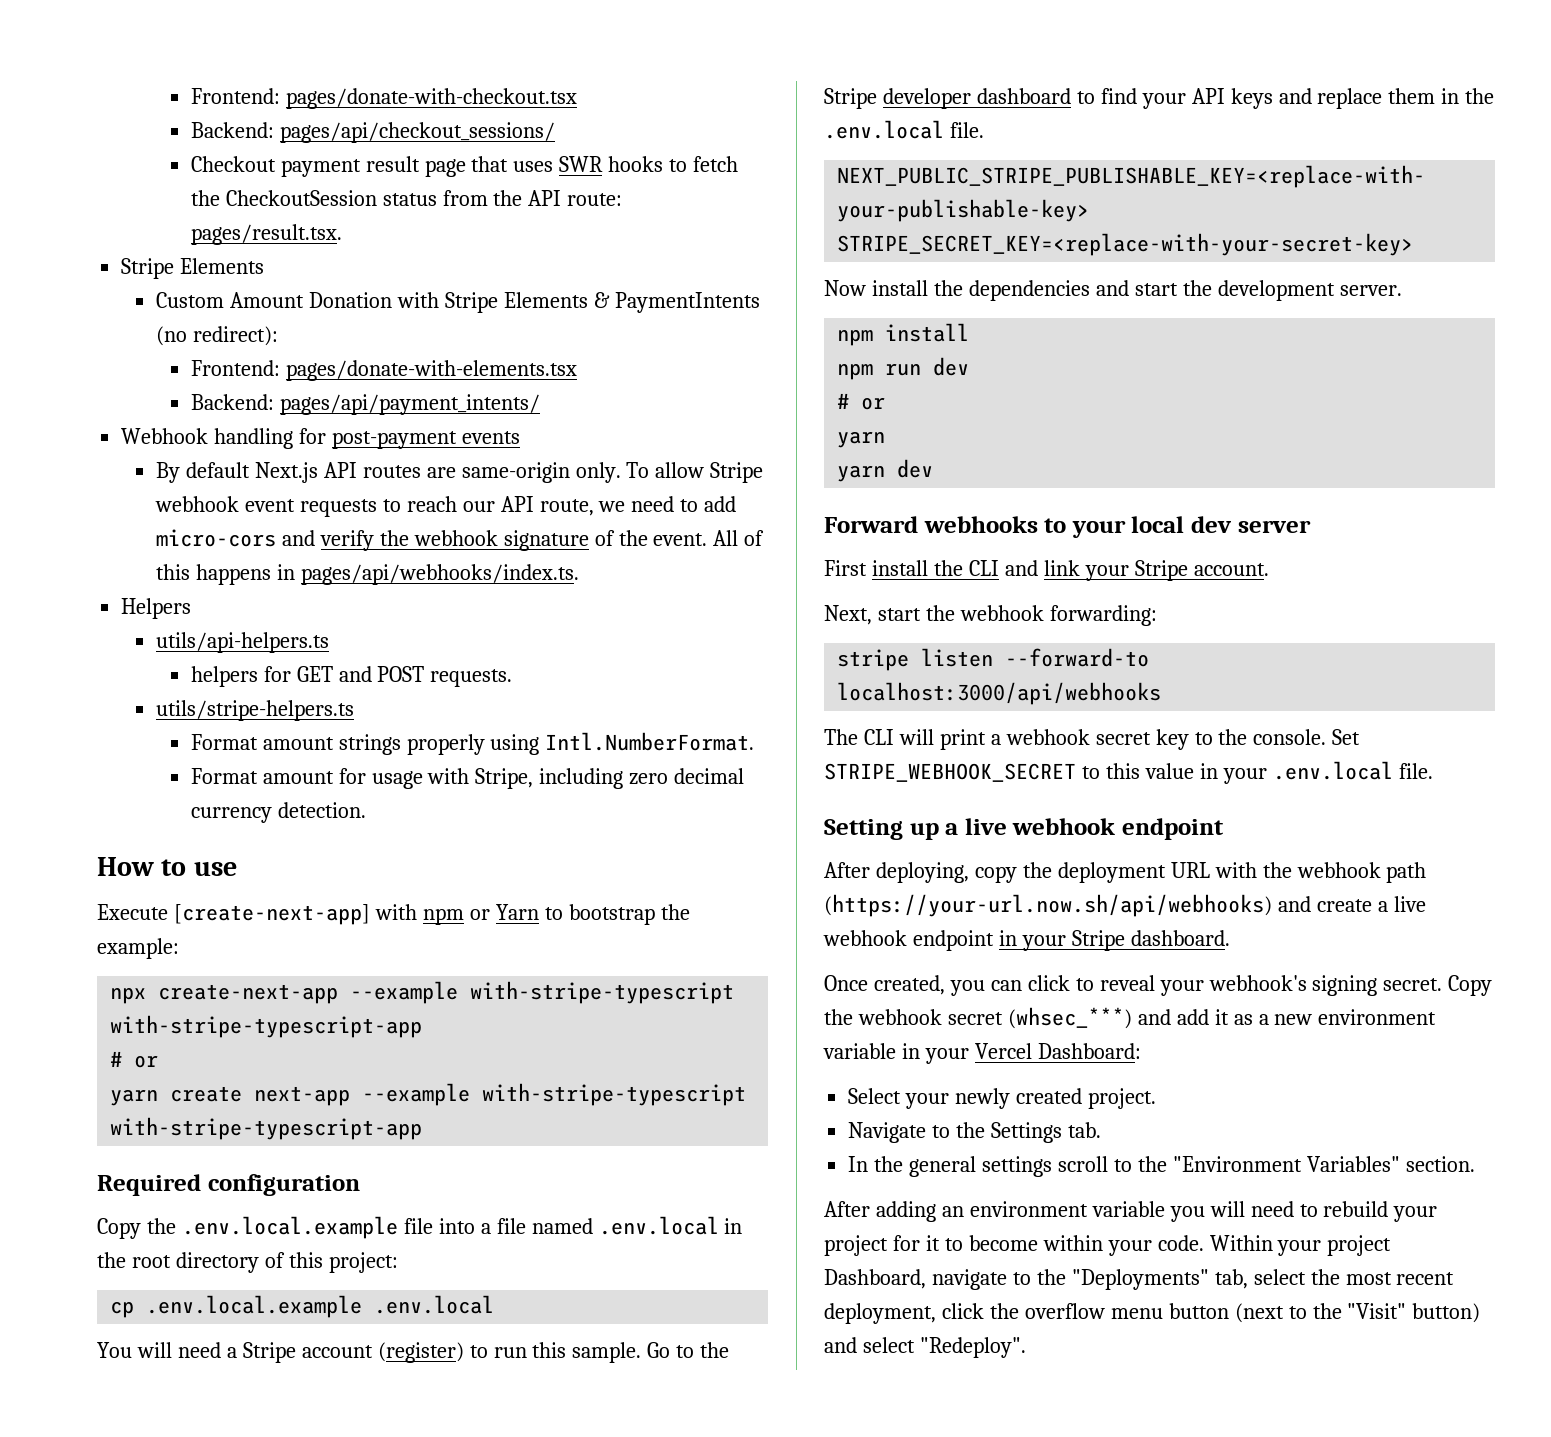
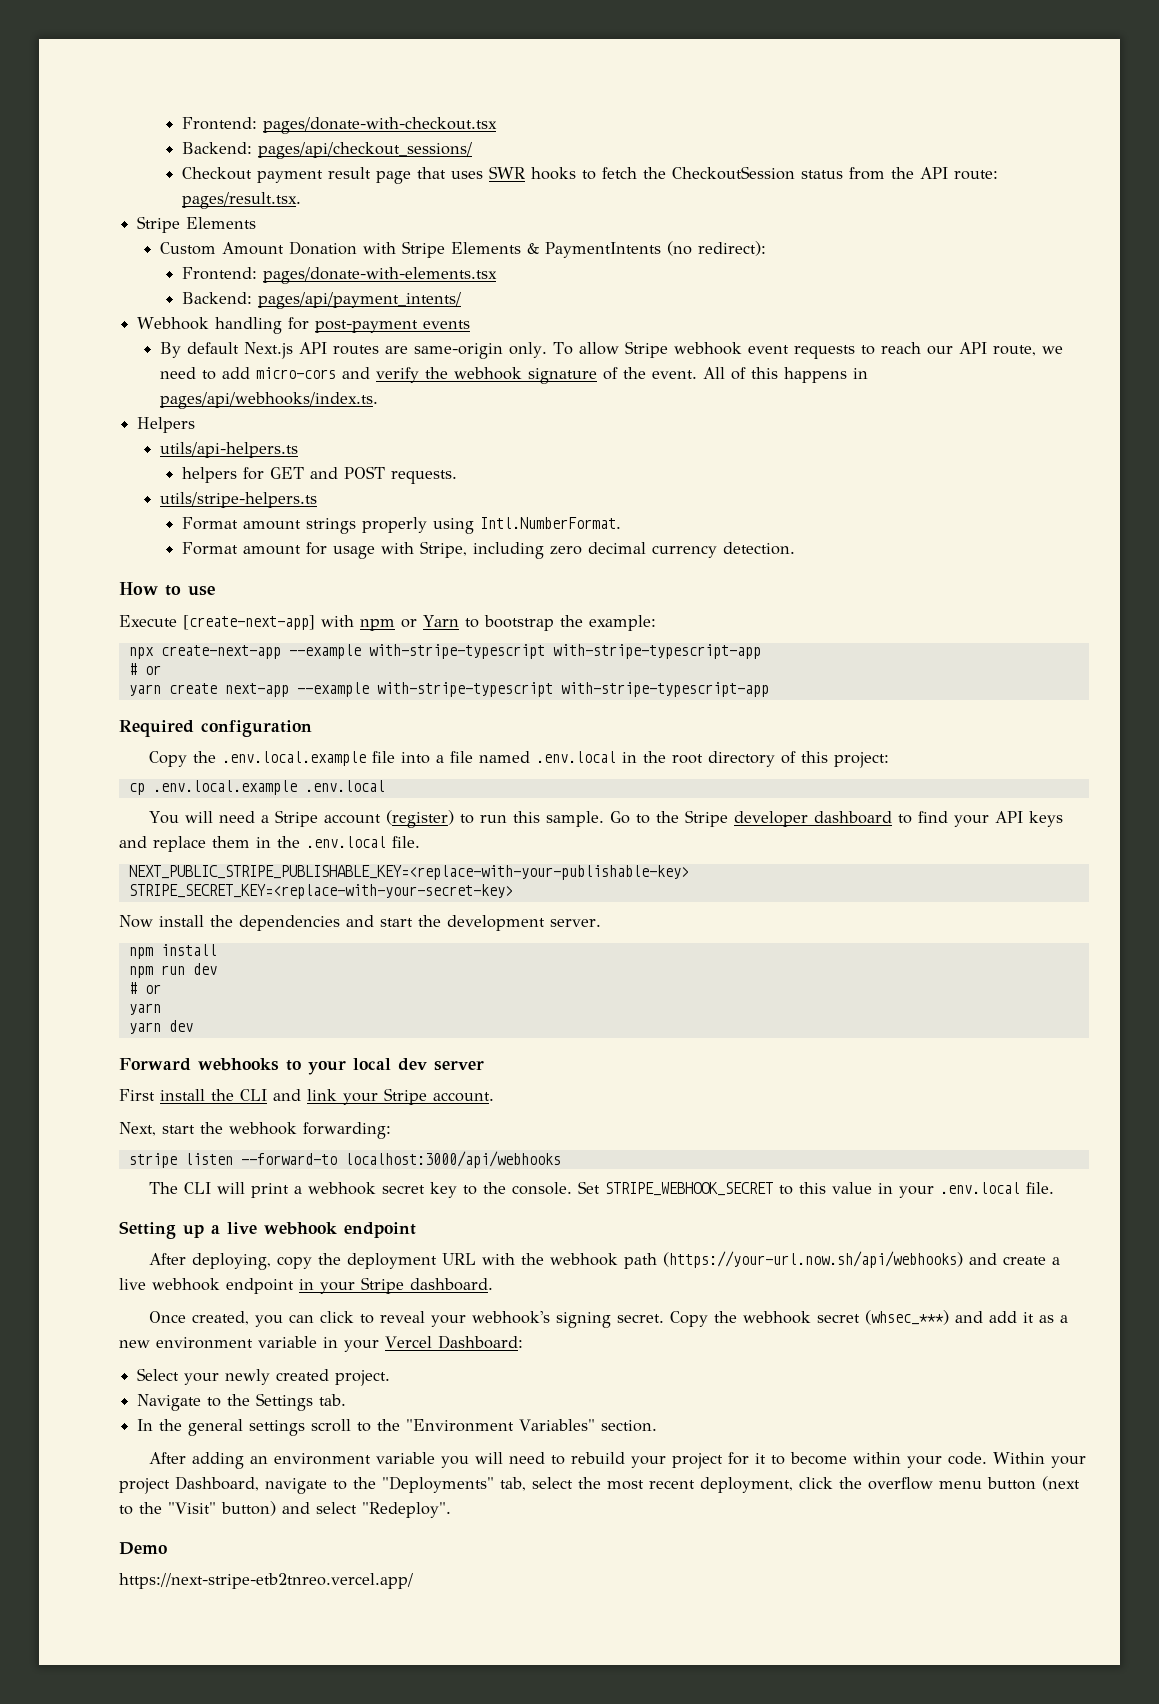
(1026, 1347) none -> [119,1542,167,1555] [119,1573,413,1589] // Demo // https://next-stripe-etb2tnreo.vercel.app/

